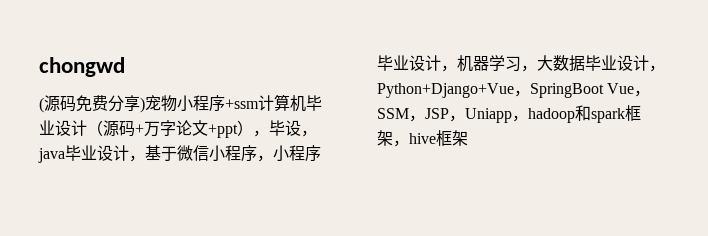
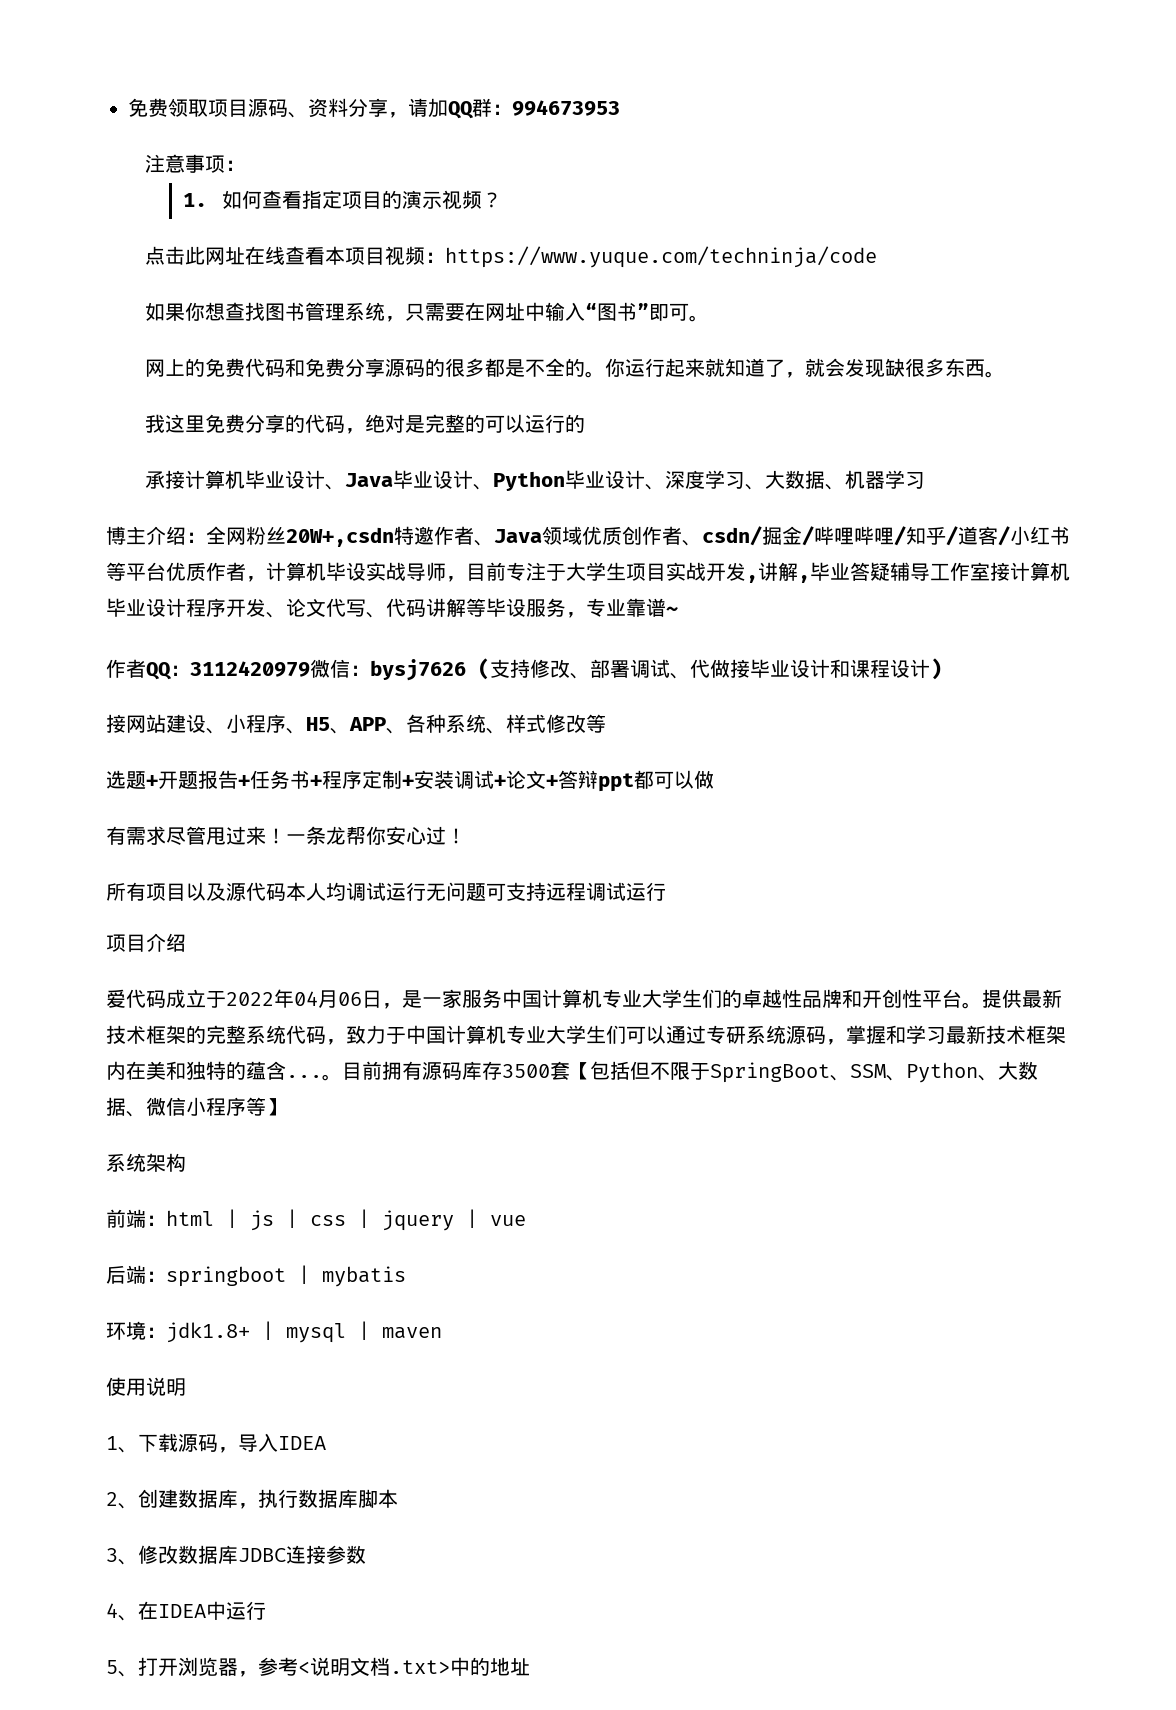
[39,57,125,77] [39,94,322,113] [39,120,317,138] [38,145,321,163] [377,55,665,72] [377,83,651,98] [377,105,641,123] [377,130,468,147] chongwd // (源码免费分享)宠物小程序+ssm计算机毕业设计（源码+万字论文+ppt），毕设，java毕业设计，基于微信小程序，小程序毕业设计，机器学习，大数据毕业设计，Python+Django+Vue，SpringBoot Vue，SSM，JSP，Uniapp，hadoop和spark框架，hive框架 -> [128,98,620,119] [144,154,245,173] [183,190,503,210] [144,246,877,268] [144,302,709,322] [144,358,1005,378] [144,414,585,434] [144,470,925,491] [106,526,1070,547] [106,562,1070,583] [106,598,678,618] [106,658,942,681] [106,714,606,734] [106,770,714,792] [106,826,466,845] [106,882,666,901] [106,933,186,952] [106,989,1062,1009] [106,1025,1066,1045] [106,1061,1038,1083] [106,1097,286,1117] [106,1153,186,1172] [106,1209,526,1231] [106,1265,406,1287] [106,1321,442,1343] [106,1377,186,1396] [106,1433,326,1453] [106,1489,398,1509] [106,1545,366,1565] [106,1601,266,1621] [106,1657,530,1677] 免费领取项目源码、资料分享，请加QQ群：994673953 // 注意事项： // 1.如何查看指定项目的演示视频？ // 点击此网址在线查看本项目视频：https://www.yuque.com/techninja/code // 如果你想查找图书管理系统，只需要在网址中输入“图书”即可。 // 网上的免费代码和免费分享源码的很多都是不全的。你运行起来就知道了，就会发现缺很多东西。 // 我这里免费分享的代码，绝对是完整的可以运行的 // 承接计算机毕业设计、Java毕业设计、Python毕业设计、深度学习、大数据、机器学习 // 博主介绍：全网粉丝20W+,csdn特邀作者、Java领域优质创作者、csdn/掘金/哔哩哔哩/知乎/道客/小红书等平台优质作者，计算机毕设实战导师，目前专注于大学生项目实战开发,讲解,毕业答疑辅导工作室接计算机毕业设计程序开发、论文代写、代码讲解等毕设服务，专业靠谱~ // 作者QQ：3112420979微信：bysj7626 (支持修改、部署调试、代做接毕业设计和课程设计) // 接网站建设、小程序、H5、APP、各种系统、样式修改等 // 选题+开题报告+任务书+程序定制+安装调试+论文+答辩ppt都可以做 // 有需求尽管甩过来！一条龙帮你安心过！ // 所有项目以及源代码本人均调试运行无问题可支持远程调试运行 // 项目介绍 // 爱代码成立于2022年04月06日，是一家服务中国计算机专业大学生们的卓越性品牌和开创性平台。提供最新技术框架的完整系统代码，致力于中国计算机专业大学生们可以通过专研系统源码，掌握和学习最新技术框架内在美和独特的蕴含...。目前拥有源码库存3500套【包括但不限于SpringBoot、SSM、Python、大数据、微信小程序等】 // 系统架构 // 前端：html | js | css | jquery | vue // 后端：springboot | mybatis // 环境：jdk1.8+ | mysql | maven // 使用说明 // 1、下载源码，导入IDEA // 2、创建数据库，执行数据库脚本 // 3、修改数据库JDBC连接参数 // 4、在IDEA中运行 // 5、打开浏览器，参考<说明文档.txt>中的地址

